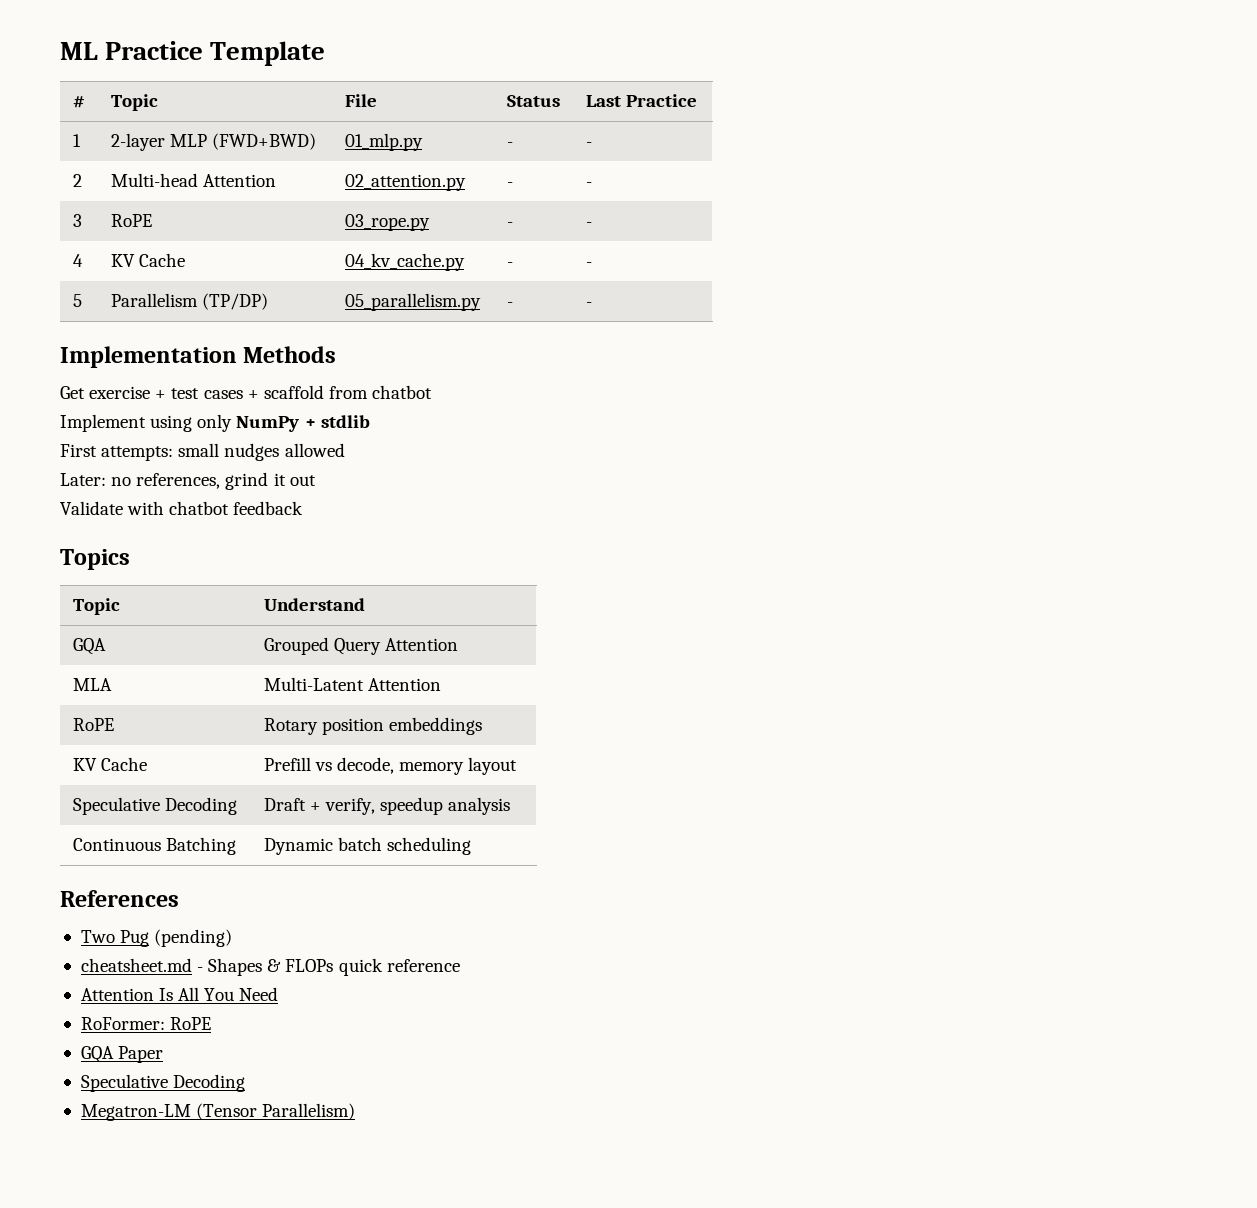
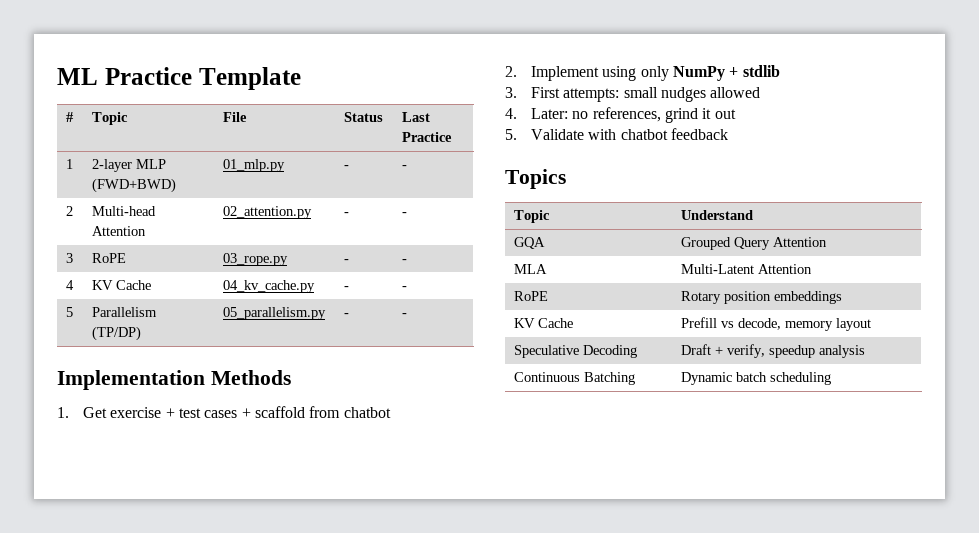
(337, 354) none -> [57,407,69,418] 1.
(433, 392) none -> [505,66,517,77] 2.
(370, 421) none -> [505,87,517,98] 3.
(345, 450) none -> [505,108,517,119] 4.
(316, 480) none -> [505,129,517,140] 5.
[60,890,179,907] [80,929,233,947] [80,958,460,976] [80,987,279,1001] [80,1017,212,1030] [80,1046,164,1063] [80,1074,246,1092] [80,1103,356,1121] // References // Two Pug (pending) // cheatsheet.md - Shapes & FLOPs quick reference // Attention Is All You Need // RoFormer: RoPE // GQA Paper // Speculative Decoding // Megatron-LM (Tensor Parallelism) -> (832, 378) none

